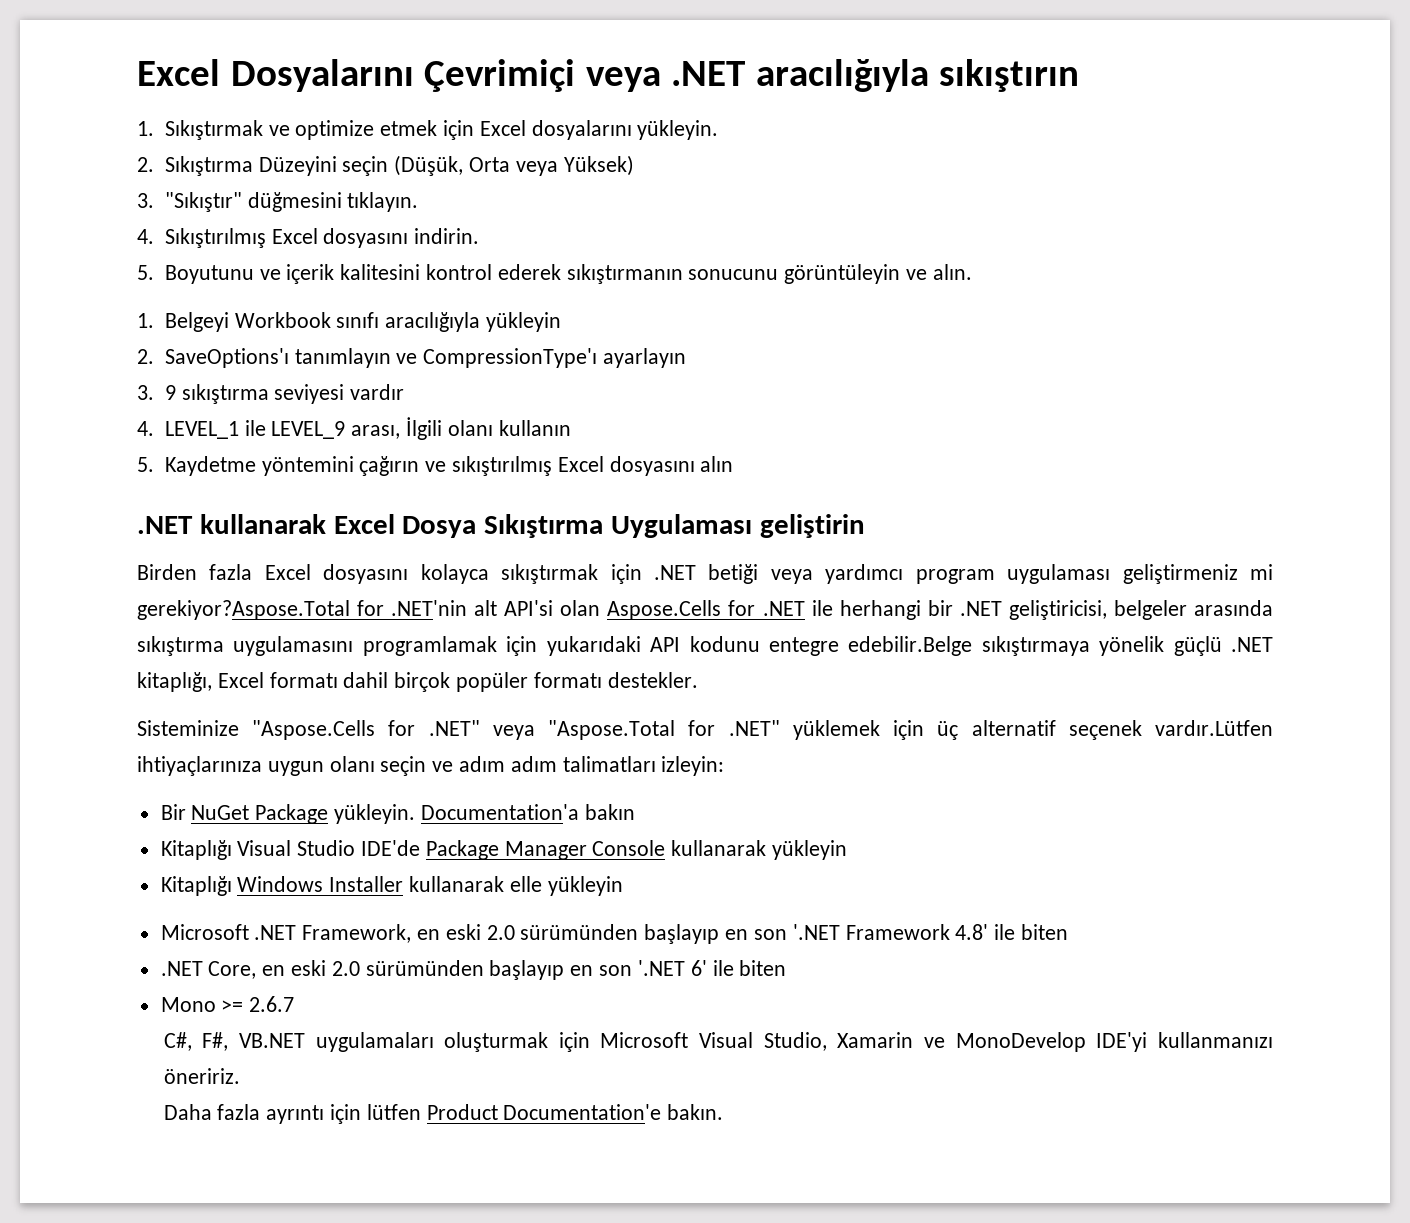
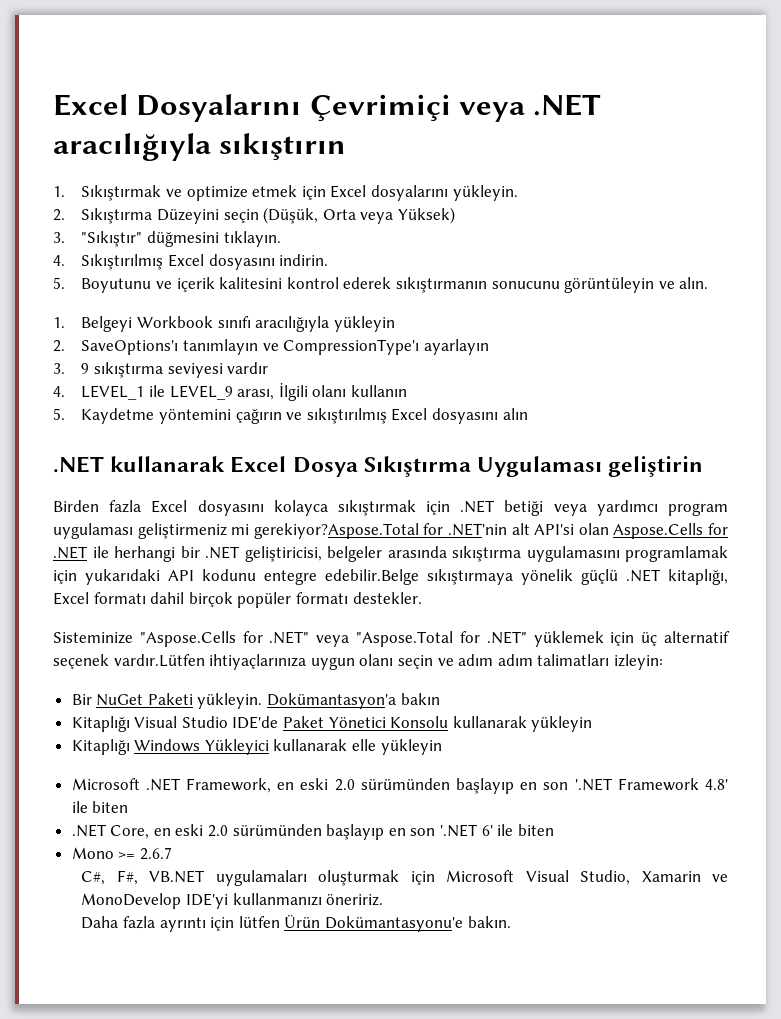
[255,804,579,824] Package yükleyin. Documentation'a -> [147,693,397,709] Paketi yükleyin. Dokümantasyon'a
[425,840,666,860] Package Manager Console -> [283,716,449,728] Paket Yönetici Konsolu
[329,876,404,892] Installer -> [204,739,269,755] Yükleyici
[426,1104,662,1120] Product Documentation'e -> [284,915,463,932] Ürün Dokümantasyonu'e

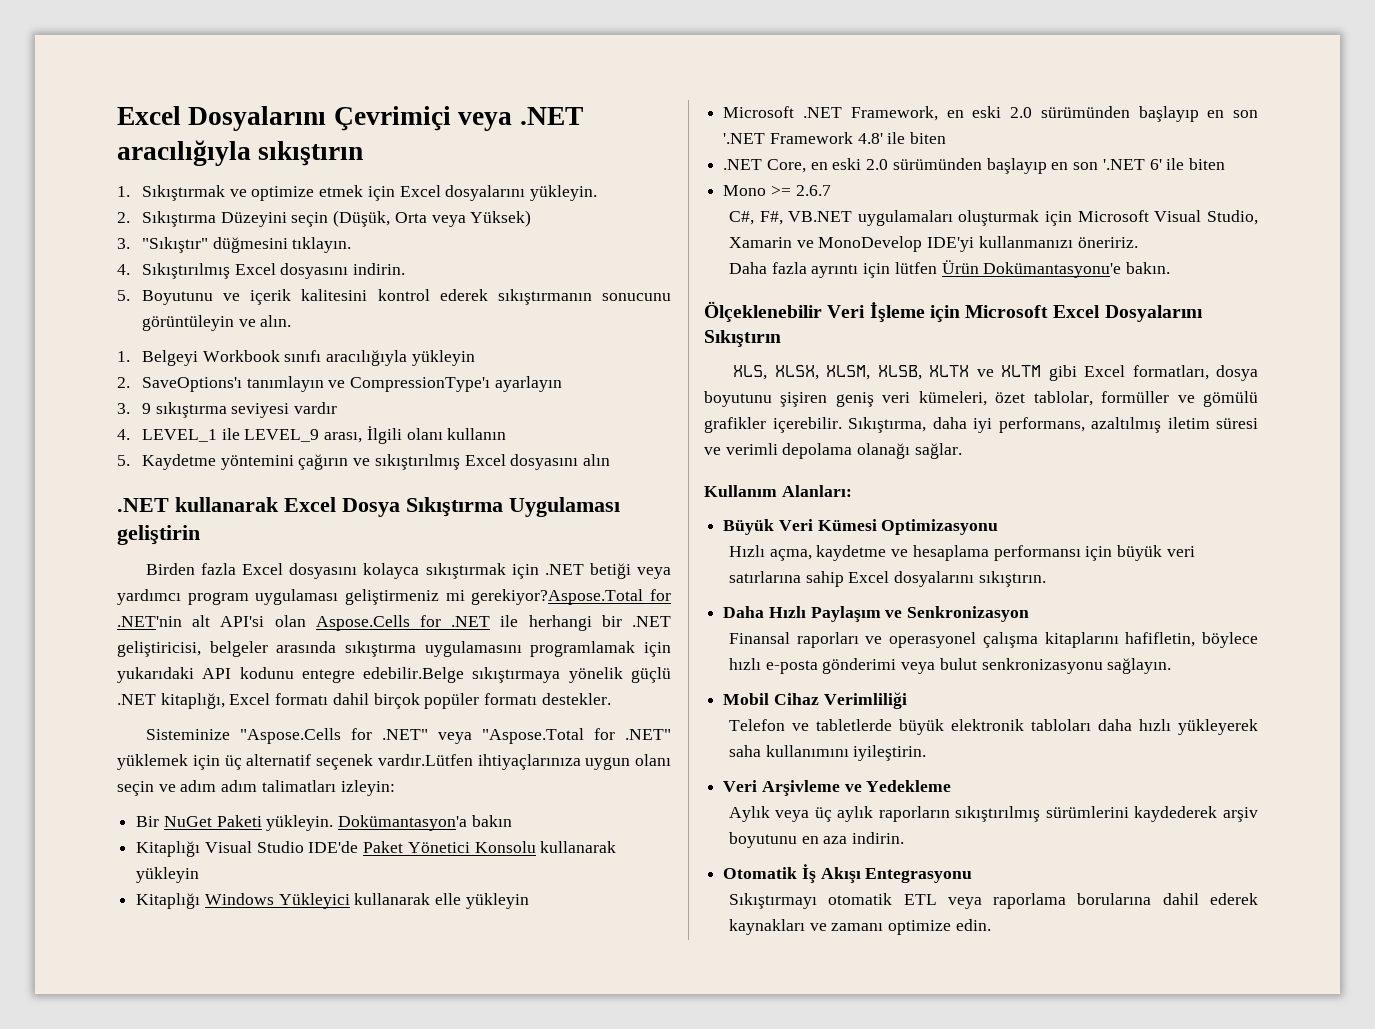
(511, 922) none -> [704,301,1203,322] [704,330,781,347] [733,365,1258,381] [704,391,1258,407] [704,417,1258,433] [704,443,962,459] [704,485,852,497] [723,519,999,535] [728,545,1195,561] [728,571,1046,587] [723,606,1030,622] [728,632,1258,648] [728,658,1172,674] [723,692,907,709] [728,719,1258,735] [728,745,927,761] [723,780,952,796] [728,806,1258,822] [728,832,905,848] [723,864,973,883] [728,893,1258,909] [728,919,991,935] // Ölçeklenebilir Veri İşleme için Microsoft Excel Dosyalarını Sıkıştırın // XLS, XLSX, XLSM, XLSB, XLTX ve XLTM gibi Excel formatları, dosya boyutunu şişiren geniş veri kümeleri, özet tablolar, formüller ve gömülü grafikler içerebilir. Sıkıştırma, daha iyi performans, azaltılmış iletim süresi ve verimli depolama olanağı sağlar. // Kullanım Alanları: // Büyük Veri Kümesi Optimizasyonu // Hızlı açma, kaydetme ve hesaplama performansı için büyük veri satırlarına sahip Excel dosyalarını sıkıştırın. // Daha Hızlı Paylaşım ve Senkronizasyon // Finansal raporları ve operasyonel çalışma kitaplarını hafifletin, böylece hızlı e-posta gönderimi veya bulut senkronizasyonu sağlayın. // Mobil Cihaz Verimliliği // Telefon ve tabletlerde büyük elektronik tabloları daha hızlı yükleyerek saha kullanımını iyileştirin. // Veri Arşivleme ve Yedekleme // Aylık veya üç aylık raporların sıkıştırılmış sürümlerini kaydederek arşiv boyutunu en aza indirin. // Otomatik İş Akışı Entegrasyonu // Sıkıştırmayı otomatik ETL veya raporlama borularına dahil ederek kaynakları ve zamanı optimize edin.

